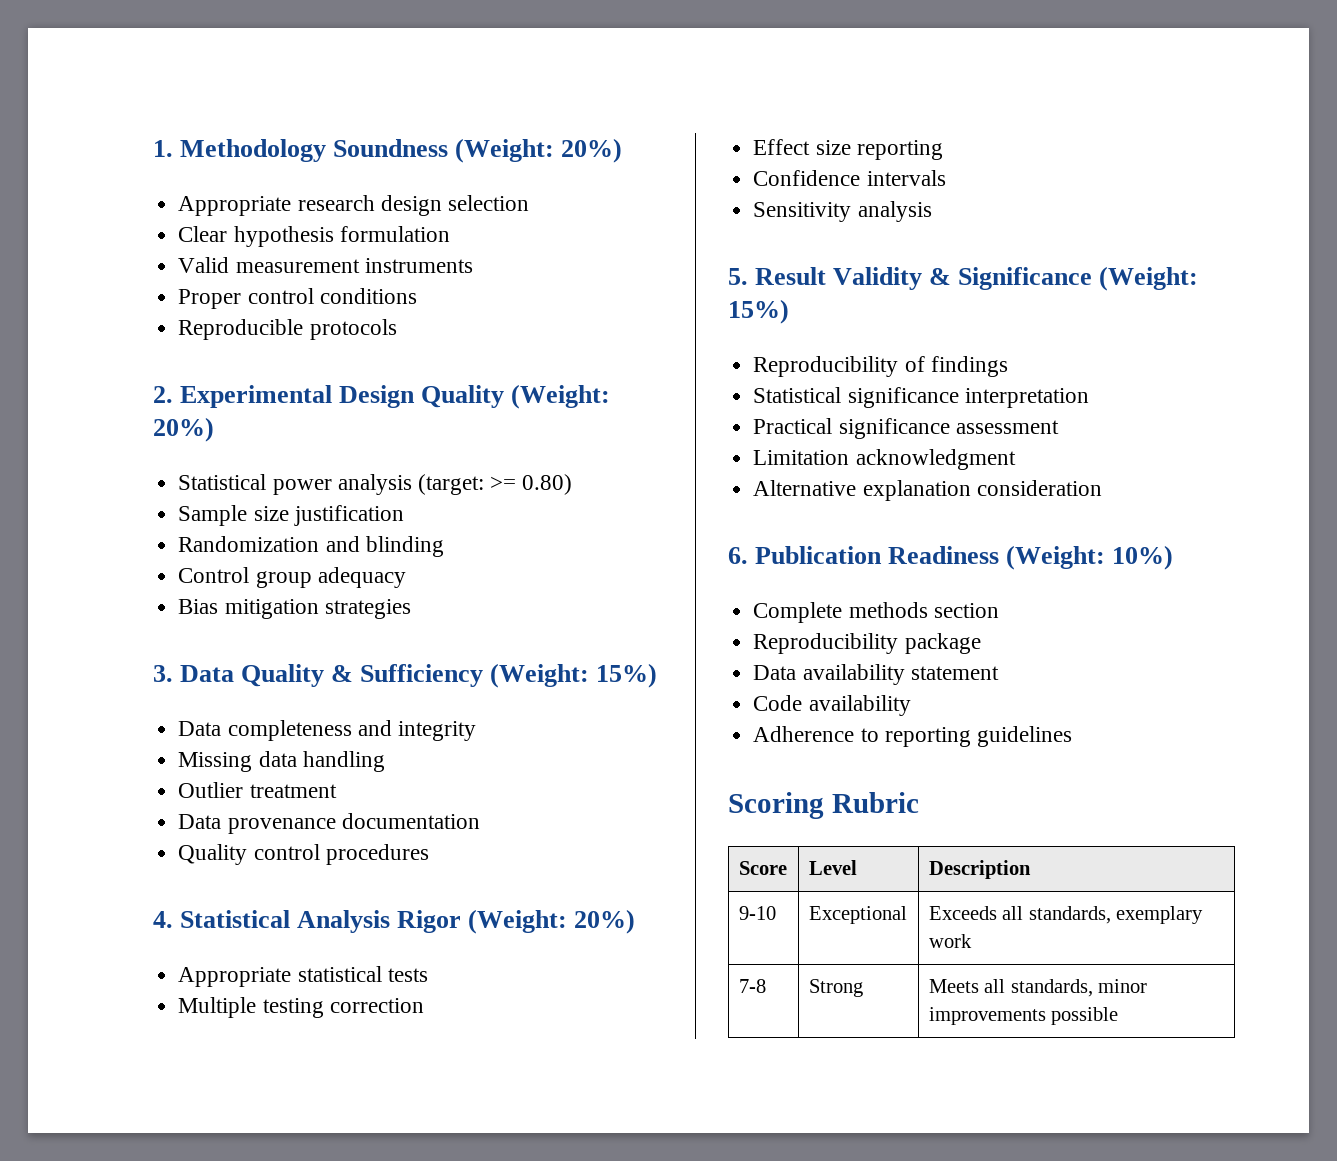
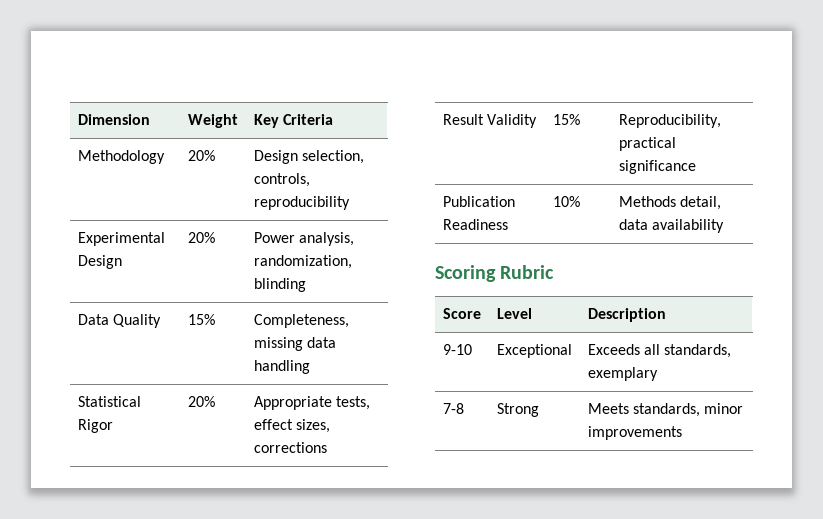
[153,138,623,163] [178,195,529,216] [178,226,450,247] [178,257,473,273] [178,288,417,309] [178,319,397,340] [153,384,611,409] [153,417,214,442] [178,474,573,495] [178,505,404,526] [178,536,444,557] [178,567,406,588] [178,599,411,619] [153,663,658,688] [178,720,476,741] [178,751,385,772] [178,782,337,798] [178,813,480,834] [178,844,429,865] [153,909,636,934] [178,966,428,987] [178,997,424,1018] [753,139,943,160] [753,170,946,186] [753,201,932,222] [728,266,1199,291] [728,299,789,324] [753,356,1008,377] [753,387,1089,408] [753,418,1059,439] [753,449,1016,470] [753,480,1102,501] [728,545,1174,570] [753,602,999,623] [753,633,981,654] [753,664,999,685] [753,695,911,716] [753,726,1072,747] 1. Methodology Soundness (Weight: 20%) // Appropriate research design selection // Clear hypothesis formulation // Valid measurement instruments // Proper control conditions // Reproducible protocols // 2. Experimental Design Quality (Weight: 20%) // Statistical power analysis (target: >= 0.80) // Sample size justification // Randomization and blinding // Control group adequacy // Bias mitigation strategies // 3. Data Quality & Sufficiency (Weight: 15%) // Data completeness and integrity // Missing data handling // Outlier treatment // Data provenance documentation // Quality control procedures // 4. Statistical Analysis Rigor (Weight: 20%) // Appropriate statistical tests // Multiple testing correction // Effect size reporting // Confidence intervals // Sensitivity analysis // 5. Result Validity & Significance (Weight: 15%) // Reproducibility of findings // Statistical significance interpretation // Practical significance assessment // Limitation acknowledgment // Alternative explanation consideration // 6. Publication Readiness (Weight: 10%) // Complete methods section // Reproducibility package // Data availability statement // Code availability // Adherence to reporting guidelines -> [77,114,150,125] [187,114,238,128] [253,114,333,128] [77,150,165,164] [187,150,215,161] [253,150,364,164] [253,173,310,187] [253,196,350,210] [77,232,165,246] [77,255,122,269] [187,232,215,243] [253,232,354,246] [253,255,352,269] [253,278,306,292] [77,314,161,328] [187,314,215,325] [253,314,349,328] [253,337,336,351] [253,360,310,374] [77,396,141,407] [77,419,113,433] [187,396,215,407] [253,396,370,410] [253,419,330,433] [253,442,327,453] [442,114,537,128] [552,114,580,125] [618,114,721,128] [618,137,676,151] [618,160,696,174] [442,196,515,207] [442,219,508,230] [552,196,580,207] [618,196,721,210] [618,219,724,233] Dimension | Weight | Key Criteria // Methodology | 20% | Design selection, controls, reproducibility // Experimental Design | 20% | Power analysis, randomization, blinding // Data Quality | 15% | Completeness, missing data handling // Statistical Rigor | 20% | Appropriate tests, effect sizes, corrections // Result Validity | 15% | Reproducibility, practical significance // Publication Readiness | 10% | Methods detail, data availability
[928,934,972,948] work -> (658, 374) none
[984,979,1006,993] all -> (629, 408) none
[1051,1007,1119,1025] possible -> (682, 433) none

